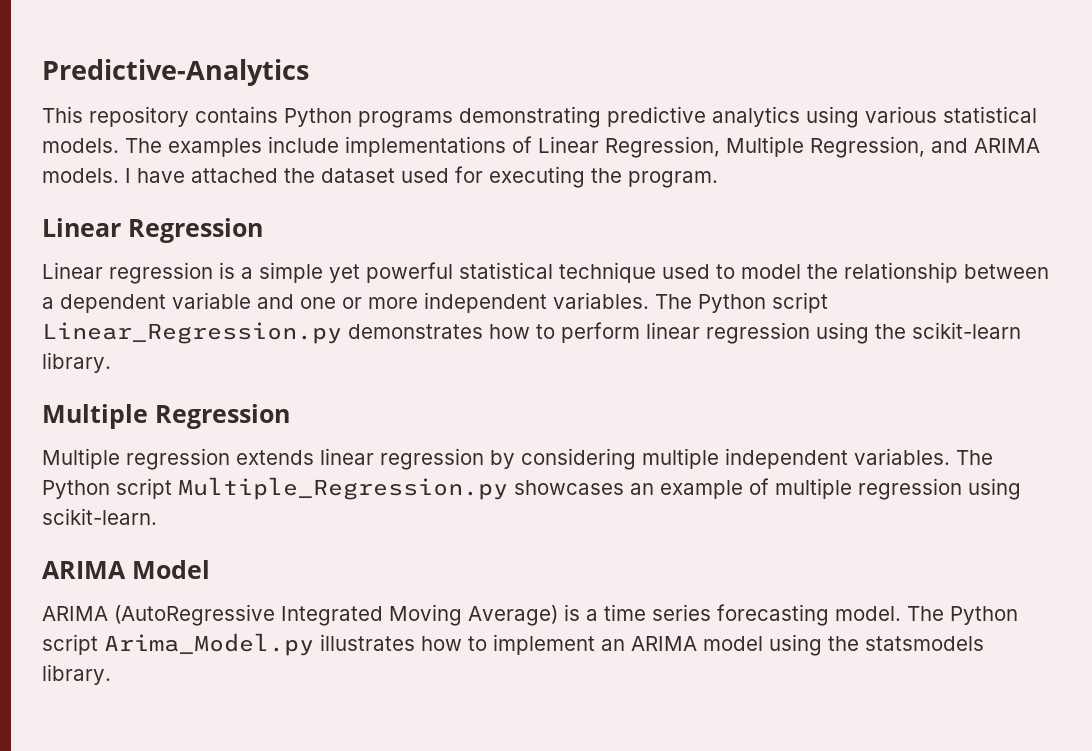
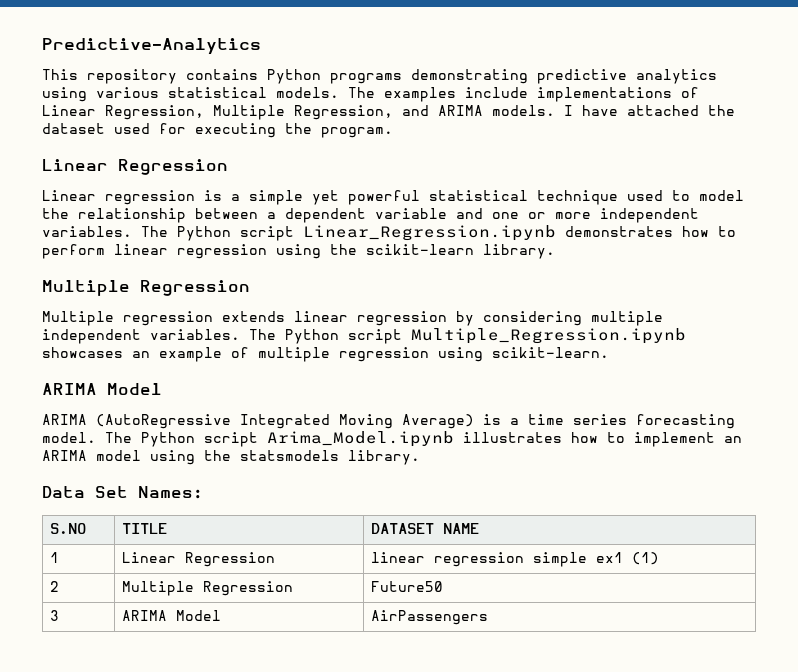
[42,322,342,344] Linear_Regression.py -> [303,225,556,241] Linear_Regression.ipynb
[178,477,508,500] Multiple_Regression.py -> [411,328,686,344] Multiple_Regression.ipynb
[104,633,314,656] Arima_Model.py -> [267,431,454,447] Arima_Model.ipynb
(111, 674) none -> [42,486,203,499] [50,523,87,534] [122,523,168,534] [371,523,480,534] [50,552,60,563] [122,552,276,567] [371,552,660,567] [50,581,60,592] [122,581,294,596] [371,581,444,592] [50,610,60,621] [122,610,222,621] [371,610,489,625] // Data Set Names: // S.NO | TITLE | DATASET NAME // 1 | Linear Regression | linear regression simple ex1 (1) // 2 | Multiple Regression | Future50 // 3 | ARIMA Model | AirPassengers

